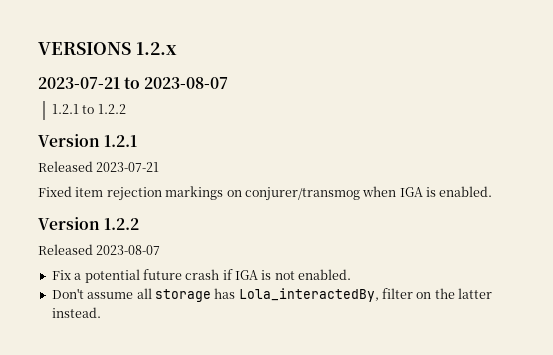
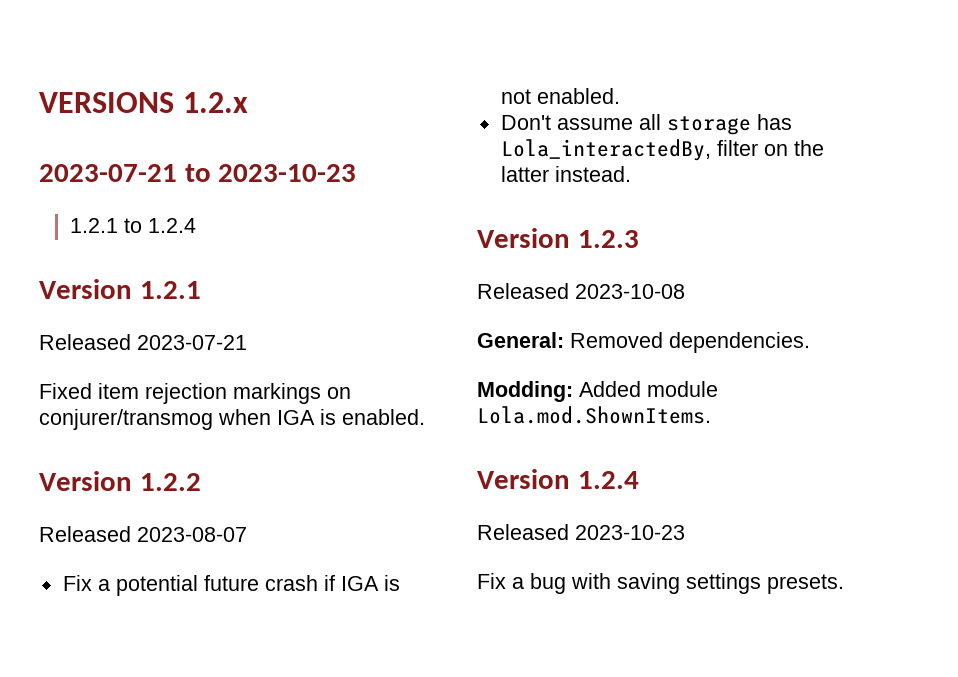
[144,77,229,89] 2023-08-07 -> [218,164,357,182] 2023-10-23
[97,104,126,114] 1.2.2 -> [148,218,197,233] 1.2.4
(101, 312) none -> [477,228,639,248] [477,283,685,299] [477,332,810,353] [477,381,718,402] [477,406,711,424] [477,469,639,489] [477,524,685,540] [477,573,844,594] // Version 1.2.3 // Released 2023-10-08 // General: Removed dependencies. // Modding: Added module Lola.mod.ShownItems. // Version 1.2.4 // Released 2023-10-23 // Fix a bug with saving settings presets.

